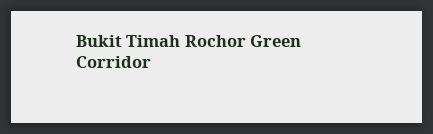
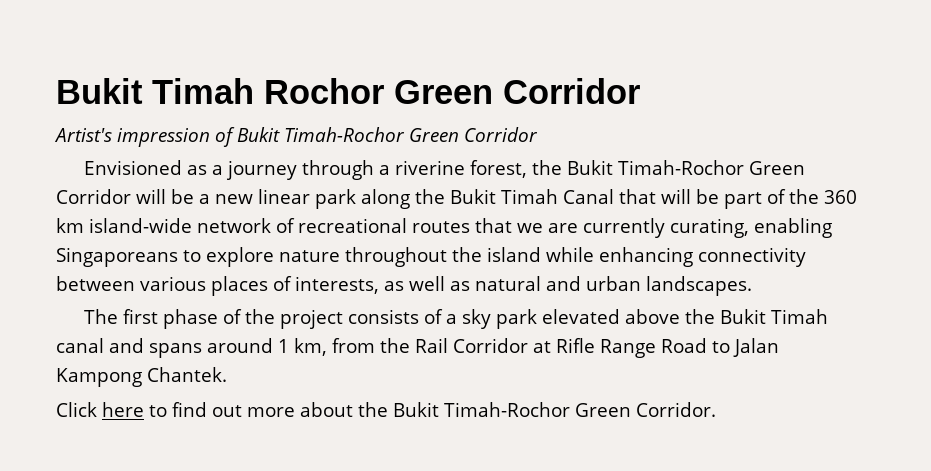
(151, 62) none -> [54,127,538,147] [83,160,805,180] [56,189,857,209] [56,218,832,238] [56,247,806,267] [56,276,752,296] [83,309,828,329] [56,338,779,358] [56,367,227,387] [56,402,716,417] // Artist's impression of Bukit Timah-Rochor Green Corridor // Envisioned as a journey through a riverine forest, the Bukit Timah-Rochor Green Corridor will be a new linear park along the Bukit Timah Canal that will be part of the 360 km island-wide network of recreational routes that we are currently curating, enabling Singaporeans to explore nature throughout the island while enhancing connectivity between various places of interests, as well as natural and urban landscapes. // The first phase of the project consists of a sky park elevated above the Bukit Timah canal and spans around 1 km, from the Rail Corridor at Rifle Range Road to Jalan Kampong Chantek. // Click here to find out more about the Bukit Timah-Rochor Green Corridor.

